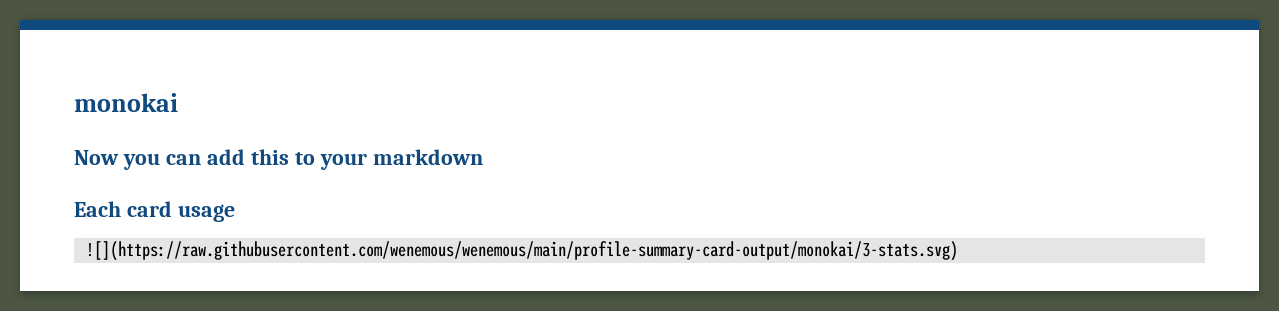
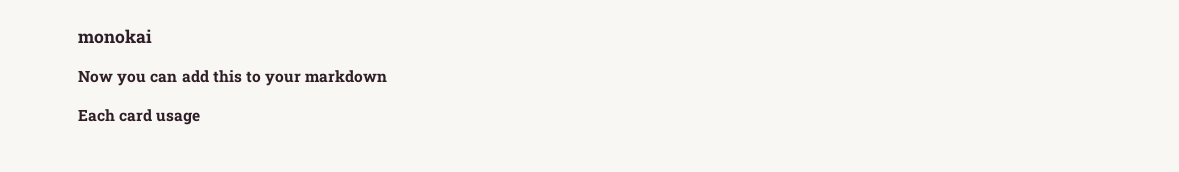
[86,241,958,261] // ![](https://raw.githubusercontent.com/wenemous/wenemous/main/profile-summary-card-output/monokai/3-stats.svg) -> (201, 118) none

